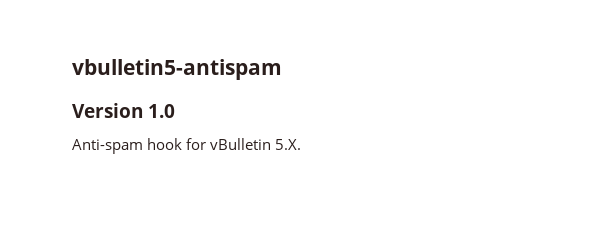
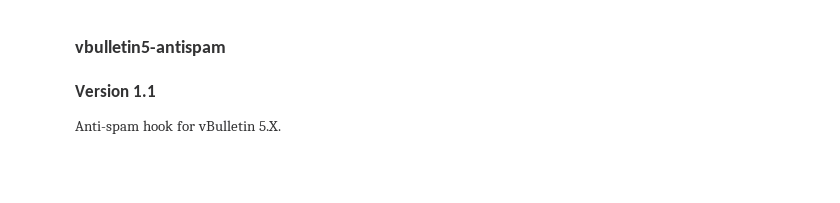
[148,104,176,118] 1.0 -> [133,85,157,97] 1.1

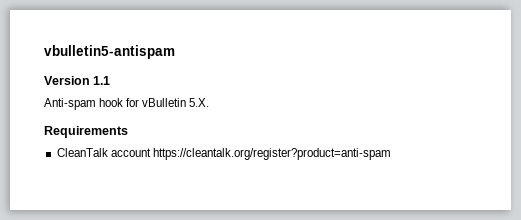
(281, 126) none -> [44,126,128,138] [56,148,391,160] // Requirements // CleanTalk account https://cleantalk.org/register?product=anti-spam

